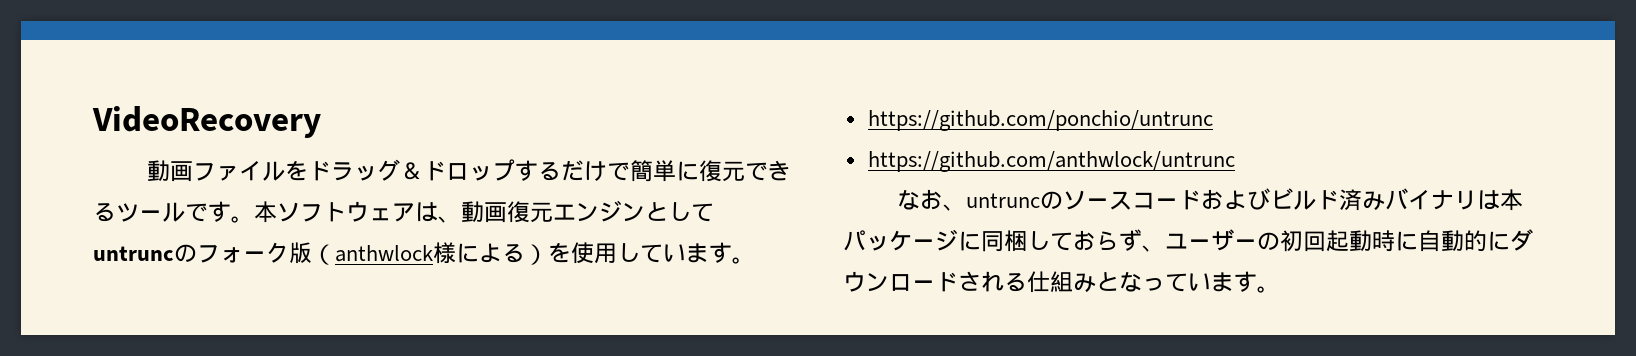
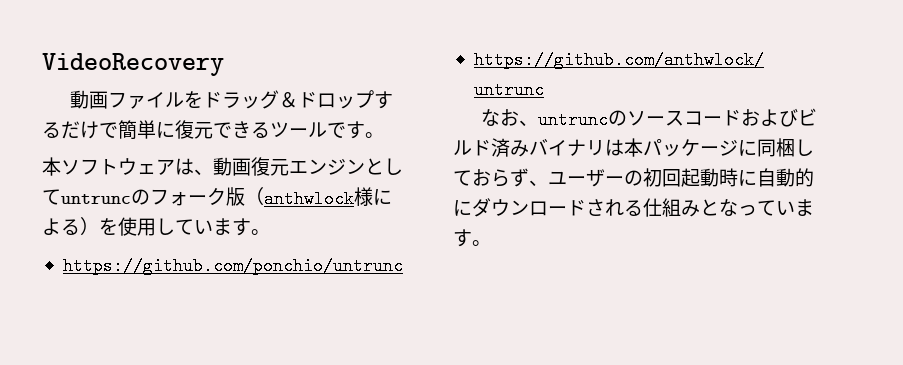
(254, 219) none -> (384, 135) //

